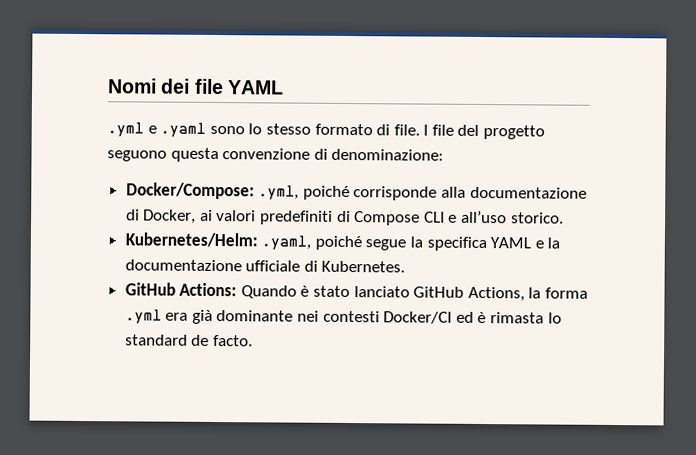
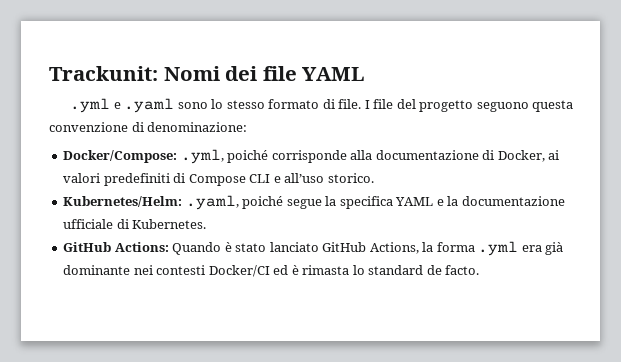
(108, 86) none -> [49,66,158,81] Trackunit:

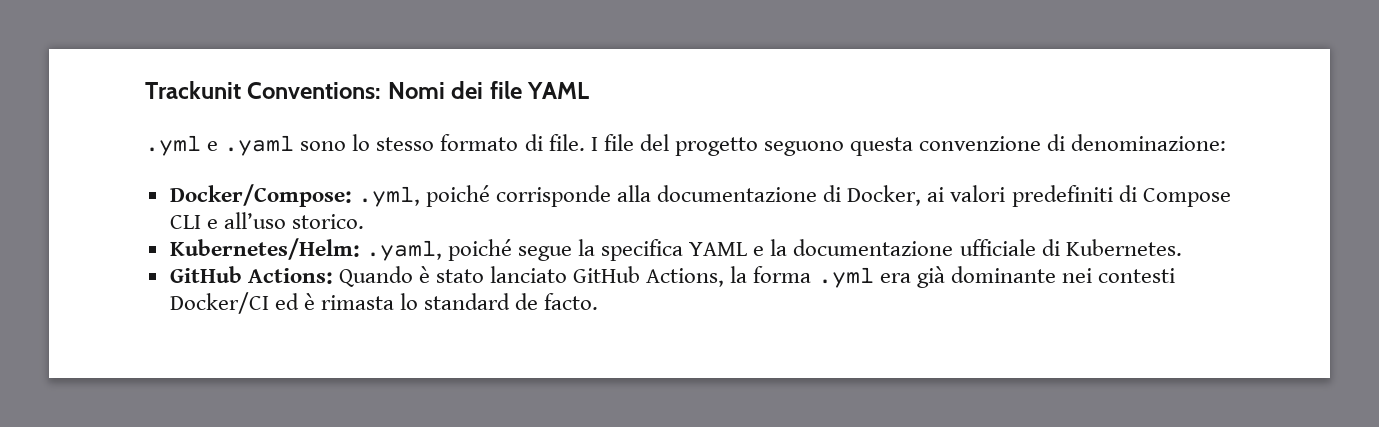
[49,66,158,81] Trackunit: -> [145,81,382,99] Trackunit Conventions:

